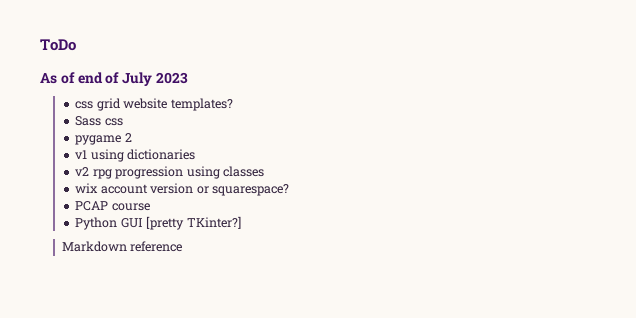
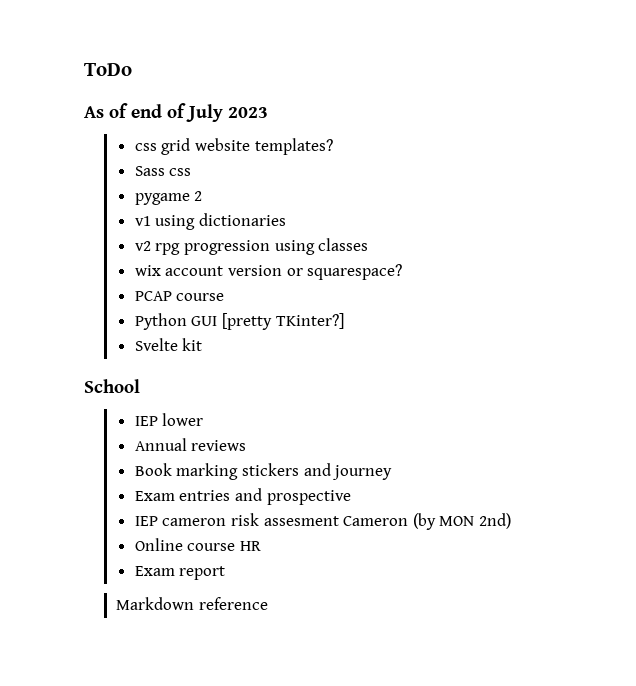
(241, 222) none -> [134,338,203,351] [84,379,140,393] [134,413,204,426] [134,438,247,451] [134,463,393,480] [134,488,351,505] [134,513,511,530] [134,538,261,551] [134,566,226,580] // Svelte kit // School // IEP lower // Annual reviews // Book marking stickers and journey // Exam entries and prospective // IEP cameron risk assesment Cameron (by MON 2nd) // Online course HR // Exam report

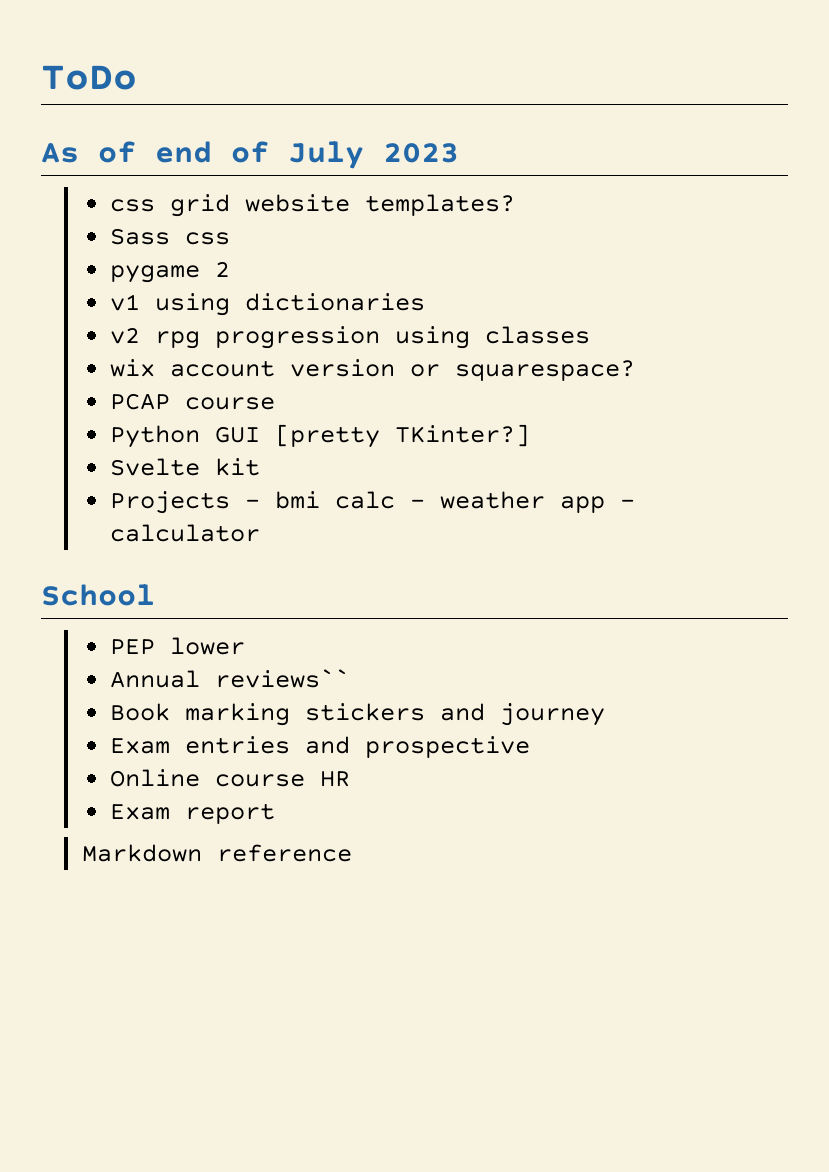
(203, 344) none -> [109,491,635,514] [109,524,260,542] // Projects - bmi calc - weather app - calculator
[134,416,158,426] IEP -> [109,639,155,655] PEP
[191,440,247,451] reviews -> [214,669,350,688] reviews``
[134,513,511,530] // IEP cameron risk assesment Cameron (by MON 2nd) -> (530, 747) none

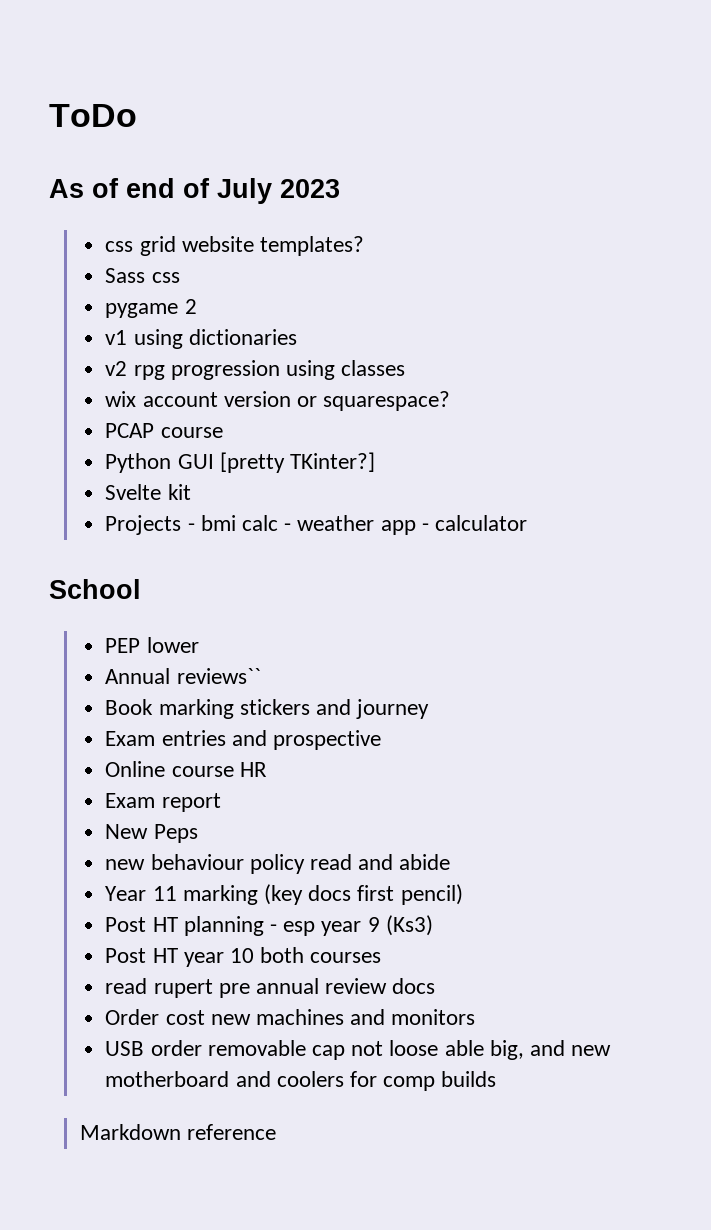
(275, 813) none -> [105,824,198,843] [105,854,451,874] [105,884,463,905] [105,915,433,936] [105,947,382,967] [105,978,436,998] [105,1009,476,1025] [105,1040,612,1060] [105,1071,497,1091] // New Peps // new behaviour policy read and abide // Year 11 marking (key docs first pencil) // Post HT planning - esp year 9 (Ks3) // Post HT year 10 both courses // read rupert pre annual review docs // Order cost new machines and monitors // USB order removable cap not loose able big, and new motherboard and coolers for comp builds

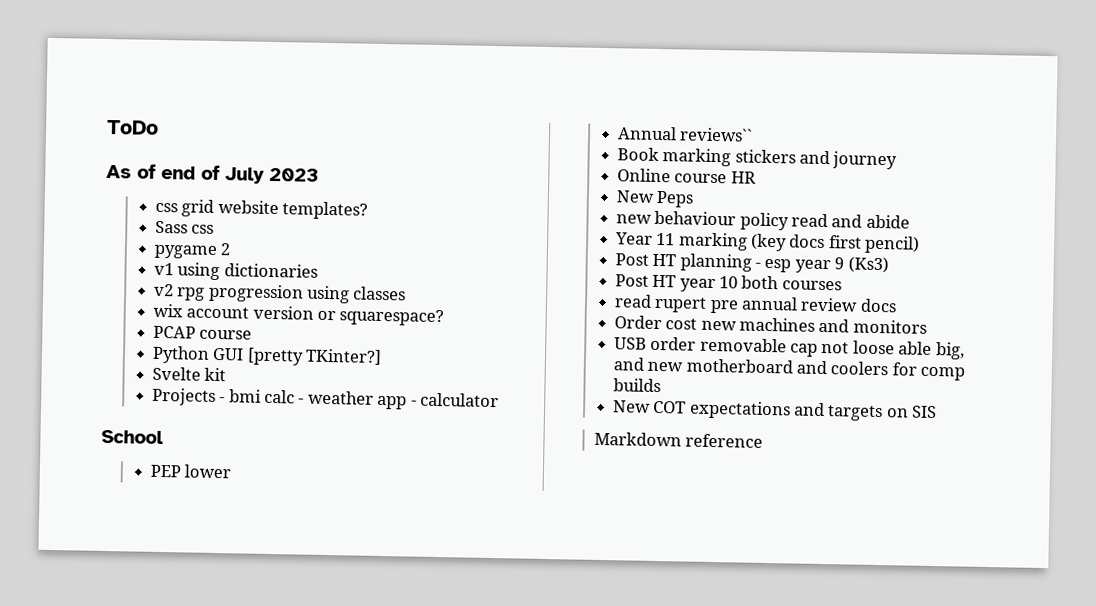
[105,730,382,750] // Exam entries and prospective -> (898, 160) none
[105,793,221,812] // Exam report -> (756, 177) none
(497, 1079) none -> [612,400,938,422] // New COT expectations and targets on SIS

